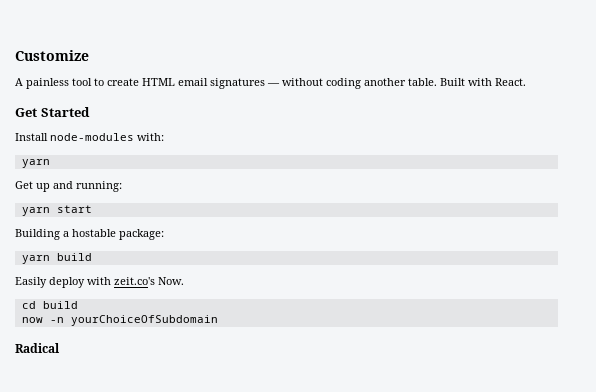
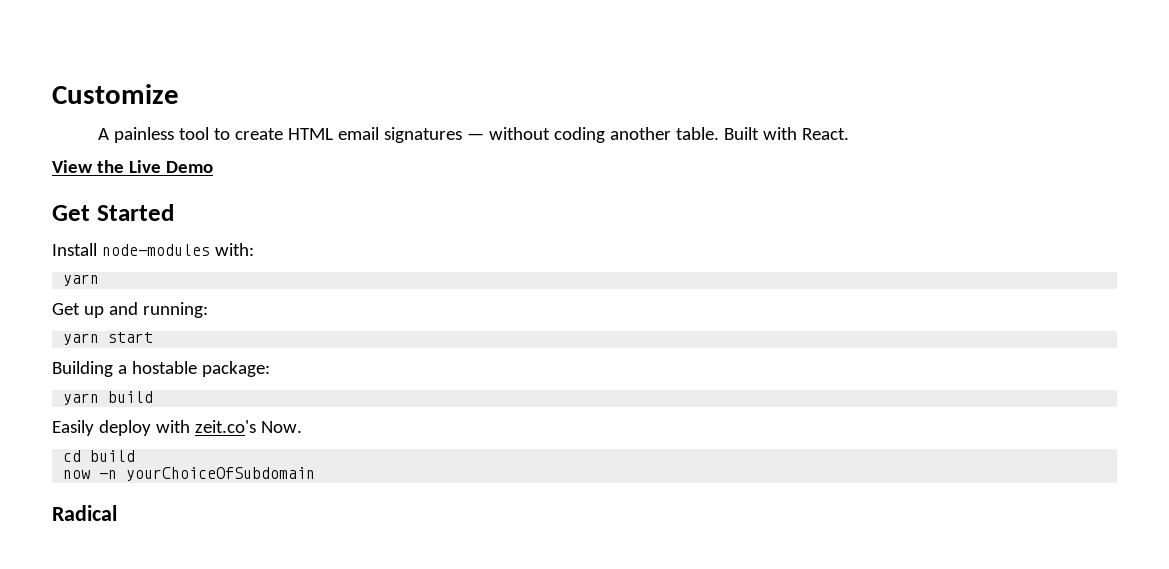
(526, 82) none -> [52,160,213,173] // View the Live Demo

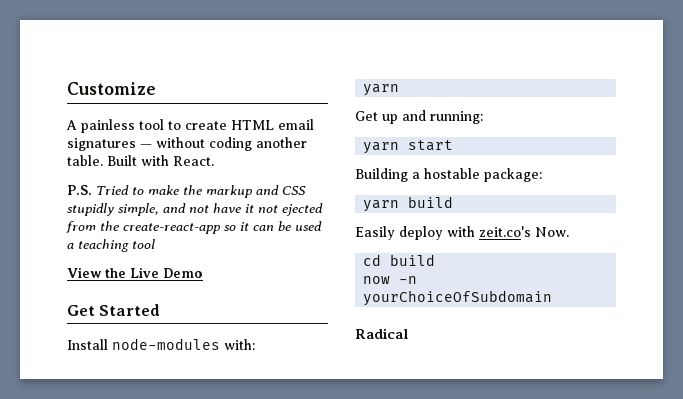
(850, 134) none -> [67,185,306,198] [67,203,323,216] [66,221,322,234] [67,239,155,252] // P.S. Tried to make the markup and CSS stupidly simple, and not have it not ejected from the create-react-app so it can be used a teaching tool

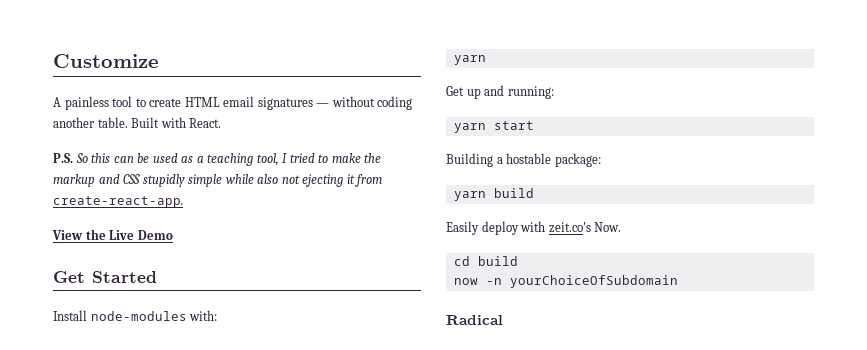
[95,185,129,195] Tried -> [75,153,315,166] So this can be used as a teaching tool, I tried
[118,203,323,216] [66,221,322,234] [67,239,155,252] simple, and not have it not ejected from the create-react-app so it can be used a teaching tool -> [188,174,383,187] [53,196,183,208] simple while also not ejecting it from create-react-app.

